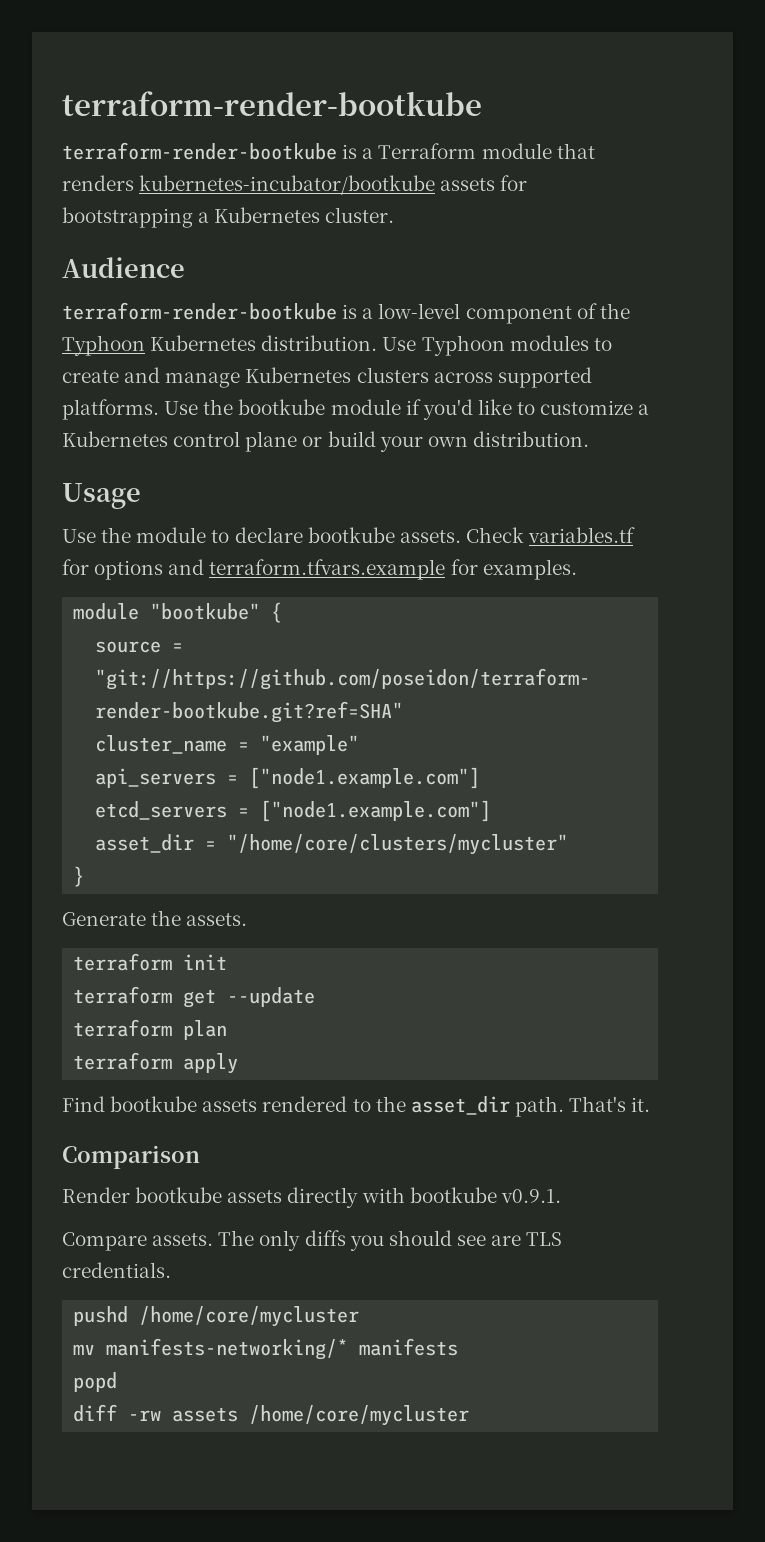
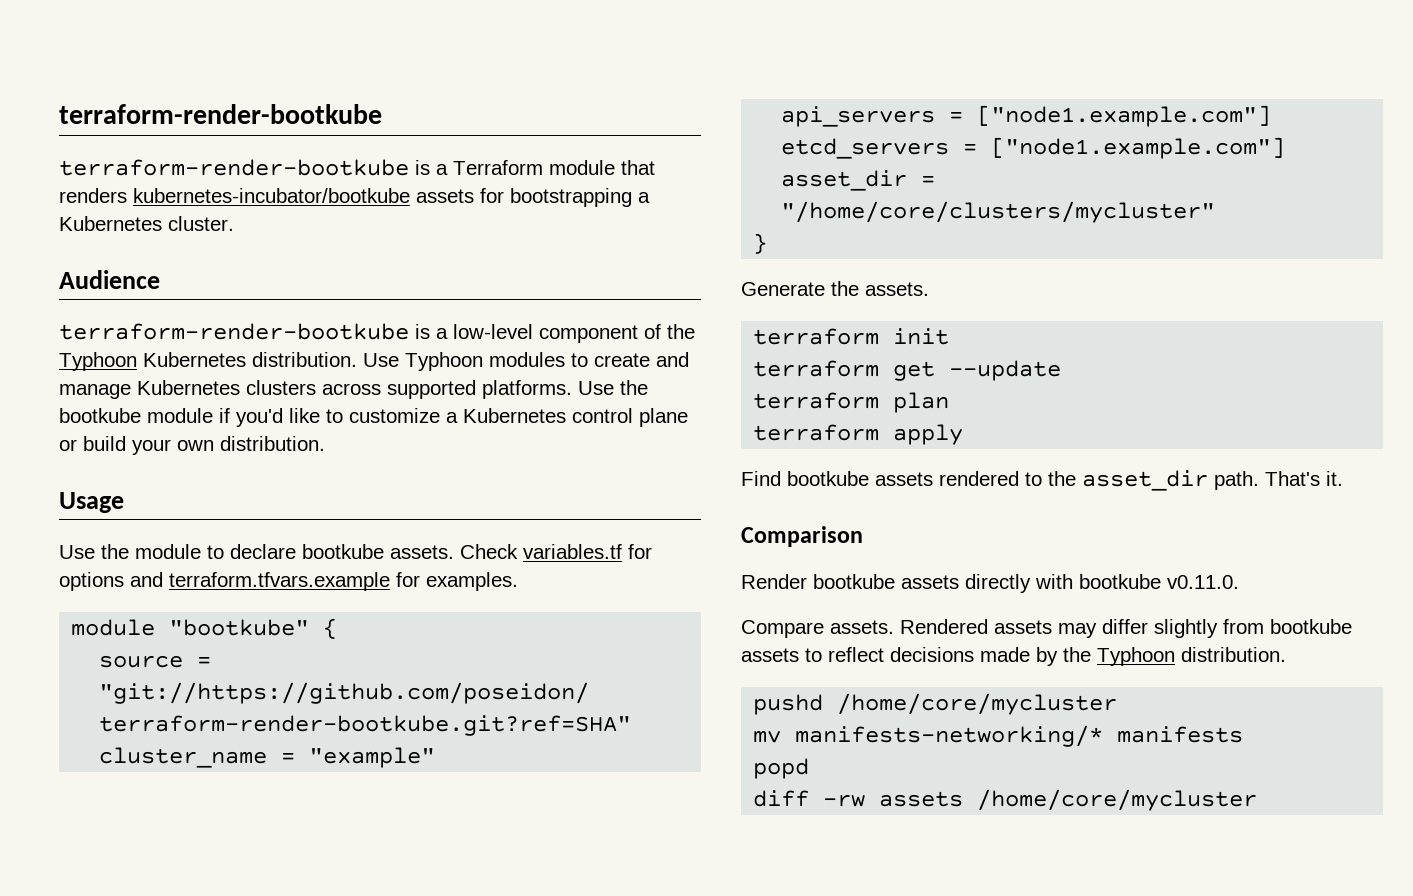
[500,1189,561,1203] v0.9.1. -> [1167,575,1239,589] v0.11.0.
[218,1230,563,1251] [62,1262,171,1278] The only diffs you should see are TLS credentials. -> [900,619,1352,638] [741,647,1286,666] Rendered assets may differ slightly from bootkube assets to reflect decisions made by the Typhoon distribution.

